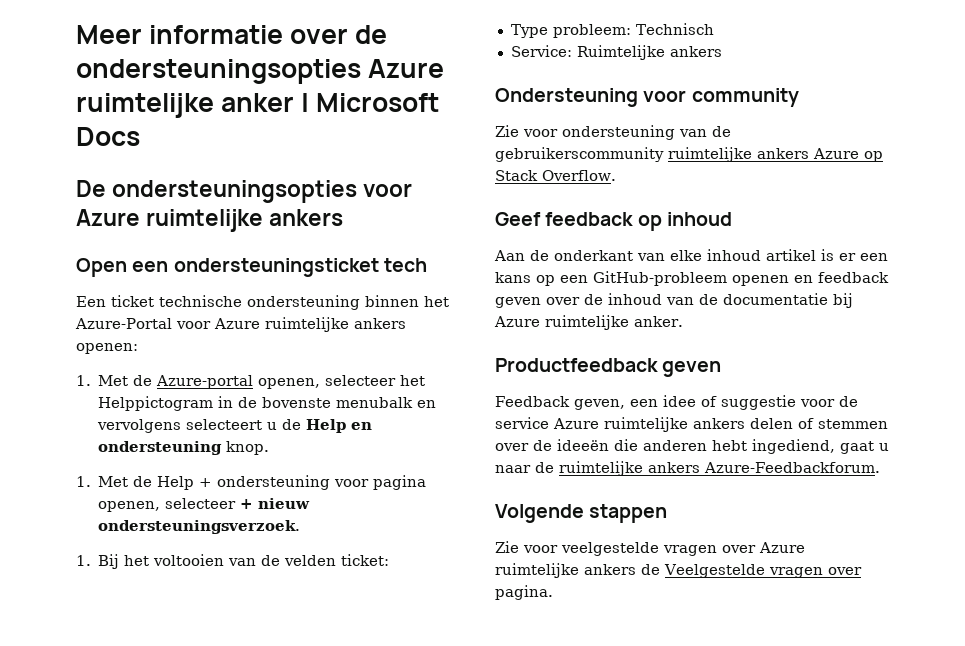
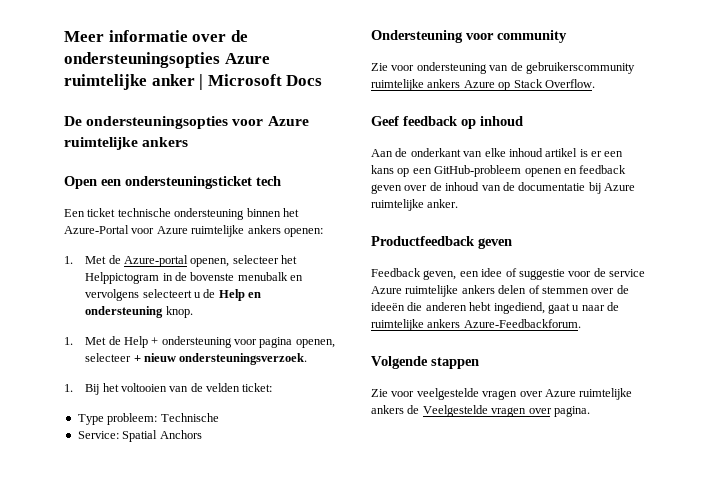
[635,23,714,35] Technisch -> [160,413,219,422] Technische
[576,45,722,60] Ruimtelijke ankers -> [122,430,202,442] Spatial Anchors

